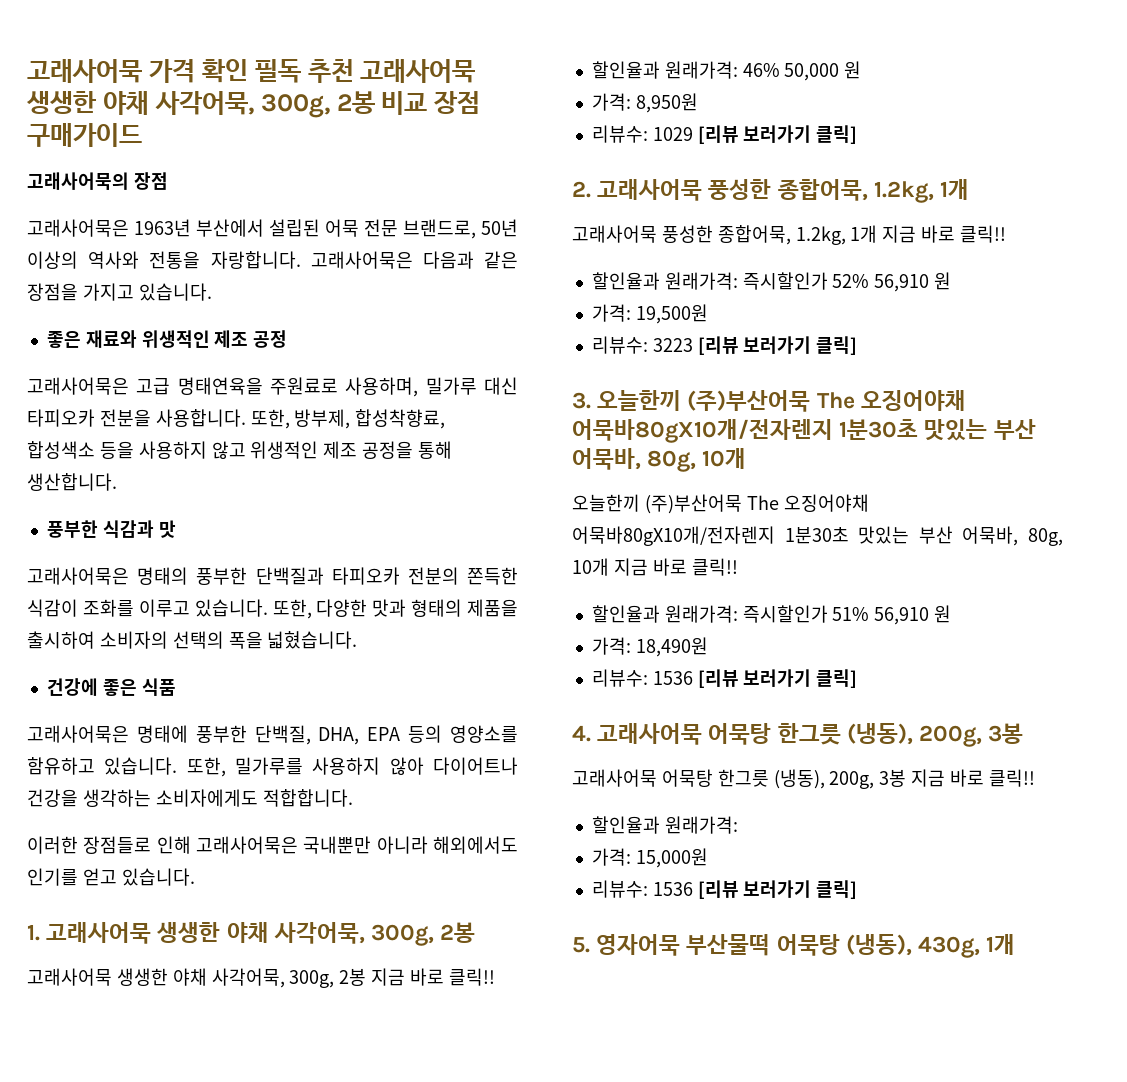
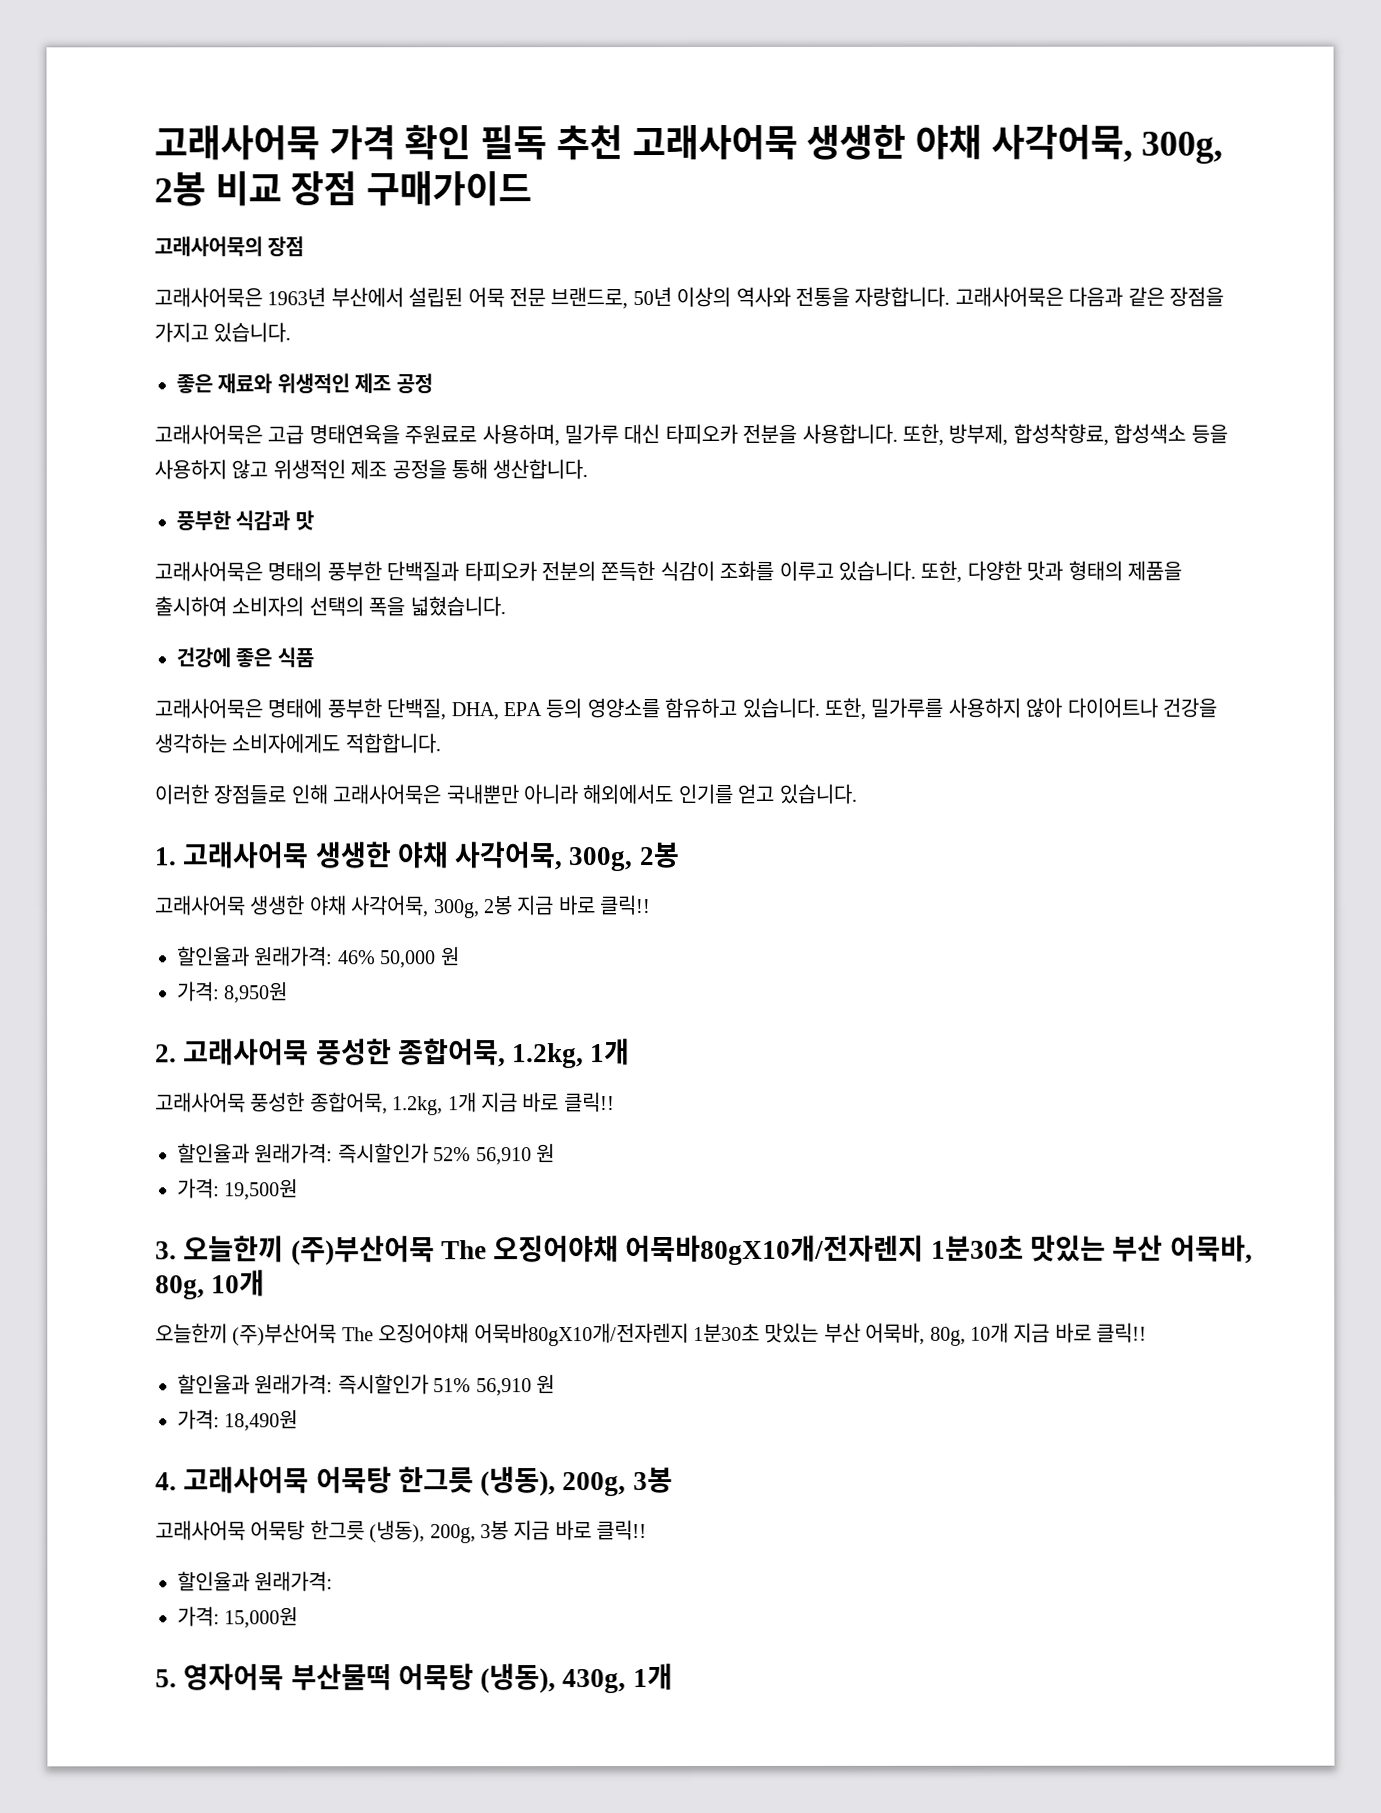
[591,125,858,144] // 리뷰수: 1029 [리뷰 보러가기 클릭] -> (289, 992) none
[591,336,858,355] // 리뷰수: 3223 [리뷰 보러가기 클릭] -> (299, 1189) none
[591,669,858,688] // 리뷰수: 1536 [리뷰 보러가기 클릭] -> (299, 1420) none
[591,880,858,899] // 리뷰수: 1536 [리뷰 보러가기 클릭] -> (299, 1617) none

